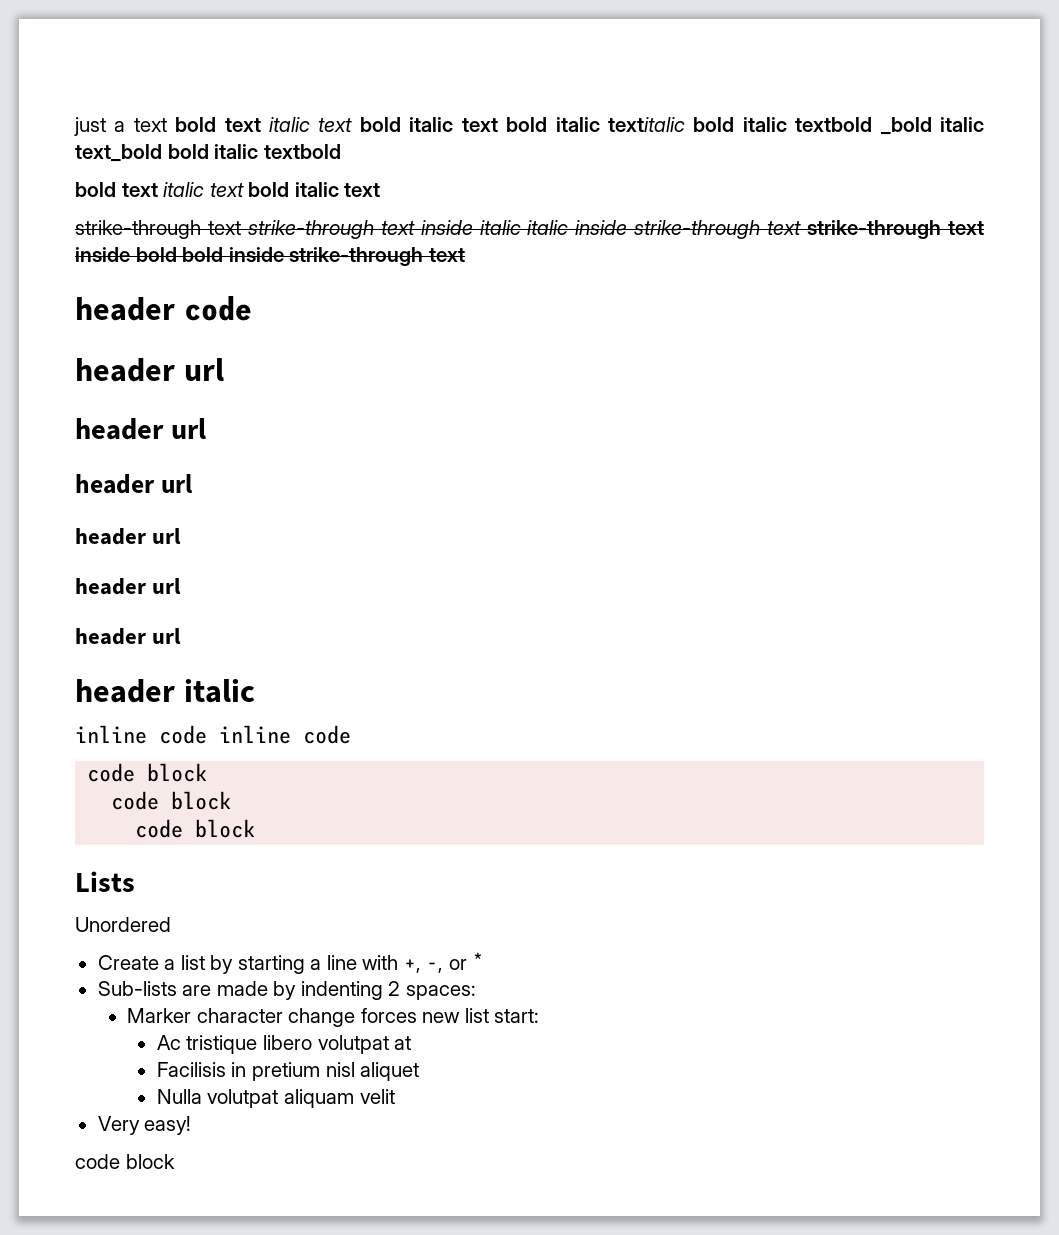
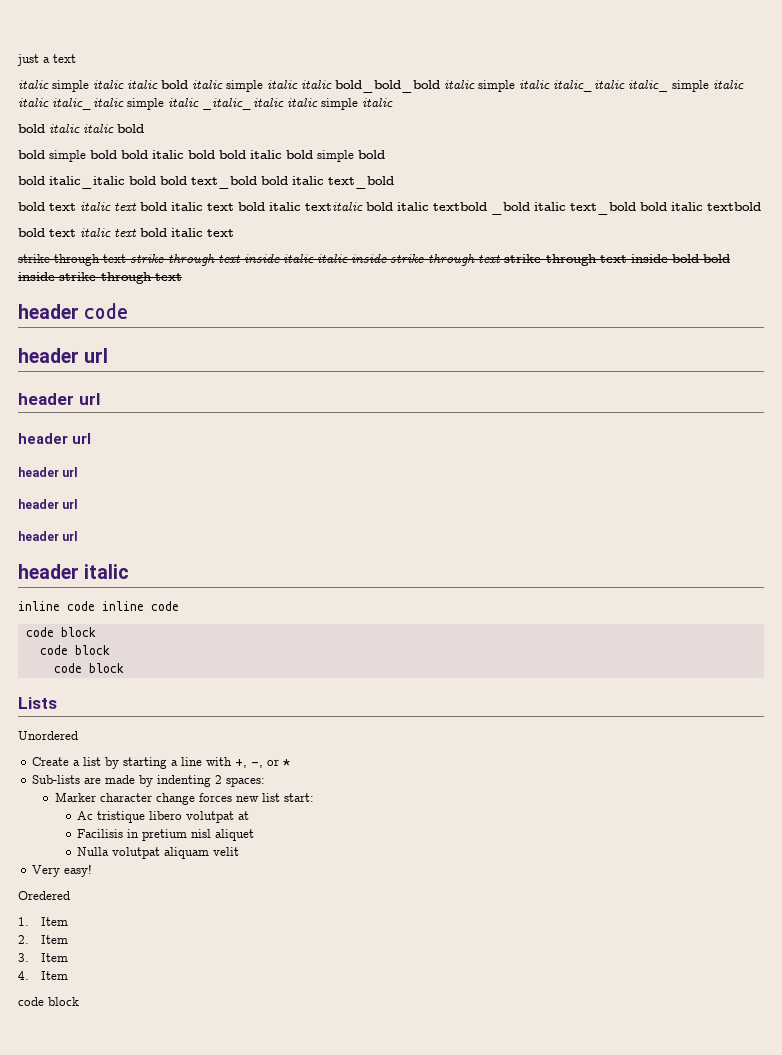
(167, 125) none -> [18,80,744,93] [18,98,393,110] [18,124,144,133] [18,150,385,162] [18,176,394,189] // italic simple italic italic bold italic simple italic italic bold_bold_bold italic simple italic italic_italic italic_ simple italic italic italic_italic simple italic _italic_italic italic simple italic // bold italic italic bold // bold simple bold bold italic bold bold italic bold simple bold // bold italic_italic bold bold text_bold bold italic text_bold //
(192, 1125) none -> [18,891,70,900] [18,917,68,926] [18,935,68,944] [18,953,68,962] [18,971,68,980] // Oredered // 1. Item // 2. Item // 3. Item // 4. Item

